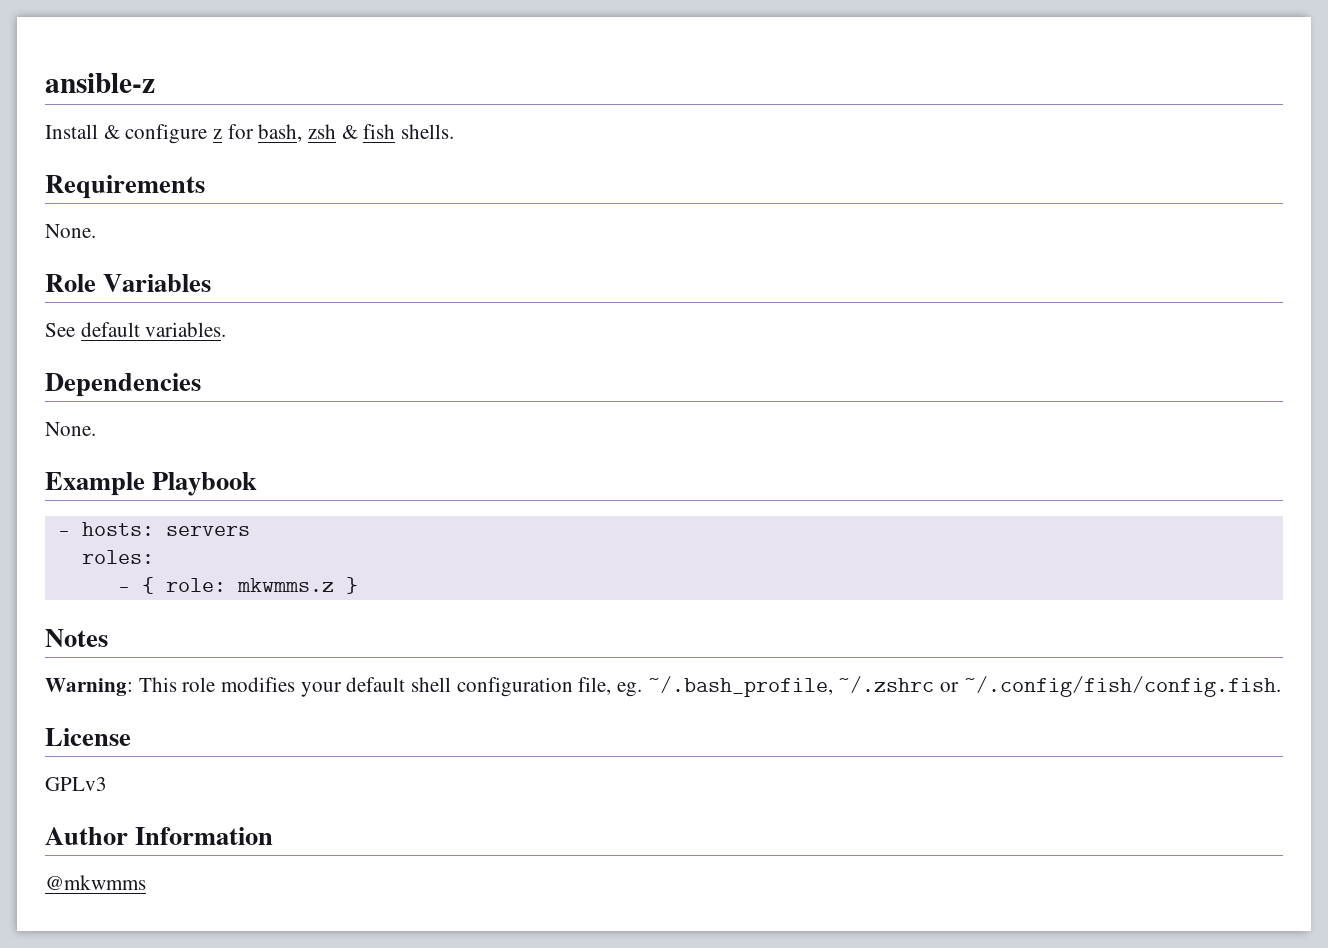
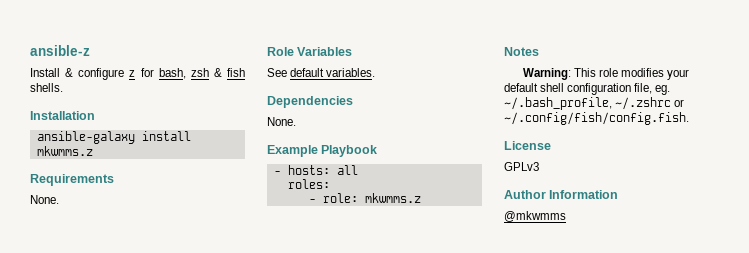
(455, 131) none -> [30,111,95,120] [36,131,191,144] [36,146,93,156] // Installation // ansible-galaxy install mkwmms.z
[165,526,250,536] servers -> [336,165,358,175] all
[141,577,154,594] { -> (316, 201) none
[345,577,358,594] } -> (421, 198) none

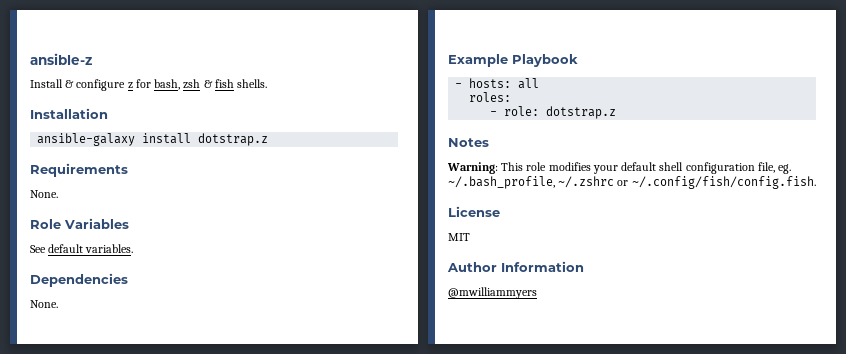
[36,146,93,156] mkwmms.z -> [198,133,269,146] dotstrap.z
[364,193,421,203] mkwmms.z -> [546,106,617,119] dotstrap.z
[504,162,539,171] GPLv3 -> [448,233,470,241] MIT
[504,211,566,222] @mkwmms -> [448,287,537,299] @mwilliammyers

